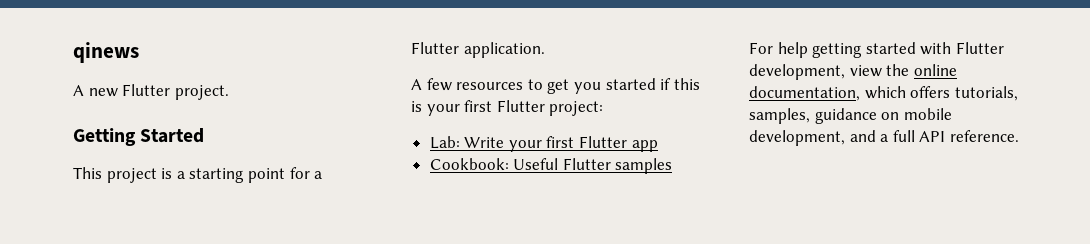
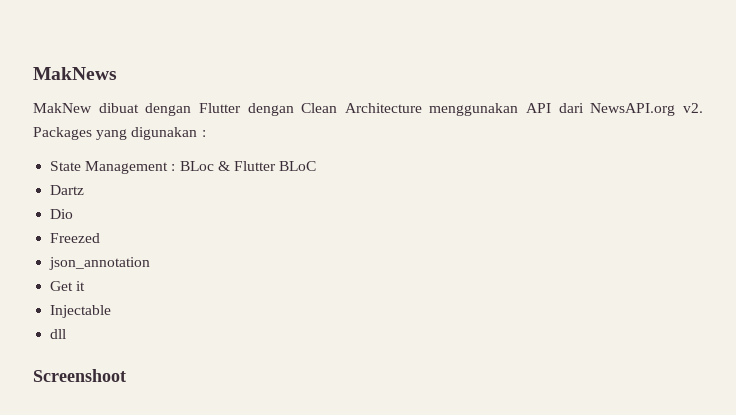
[73,42,139,63] [73,84,229,100] [73,128,205,146] [73,167,323,183] [411,42,545,58] [411,78,700,94] [411,100,604,116] [429,136,658,152] [429,158,673,174] [749,42,1004,58] [749,64,957,80] [749,86,1018,101] [749,108,952,124] [749,130,1019,146] qinews // A new Flutter project. // Getting Started // This project is a starting point for a Flutter application. // A few resources to get you started if this is your first Flutter project: // Lab: Write your first Flutter app // Cookbook: Useful Flutter samples // For help getting started with Flutter development, view the online documentation, which offers tutorials, samples, guidance on mobile development, and a full API reference. -> [33,67,117,80] [33,103,703,116] [33,127,206,140] [50,161,317,174] [50,185,85,195] [50,209,74,219] [50,233,101,243] [49,257,151,270] [50,281,86,291] [50,305,112,318] [50,329,67,339] [33,369,126,382] MakNews // MakNew dibuat dengan Flutter dengan Clean Architecture menggunakan API dari NewsAPI.org v2. Packages yang digunakan : // State Management : BLoc & Flutter BLoC // Dartz // Dio // Freezed // json_annotation // Get it // Injectable // dll // Screenshoot

